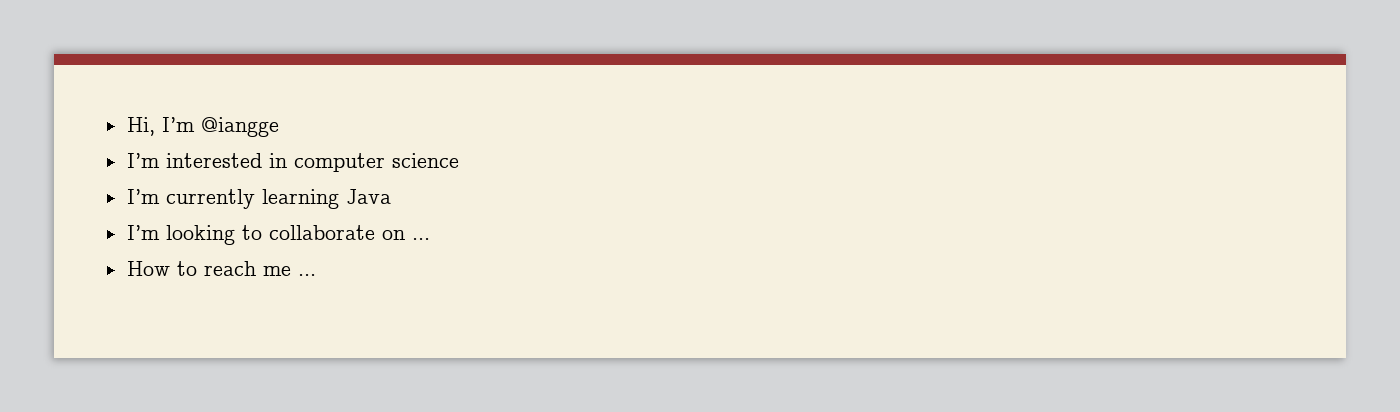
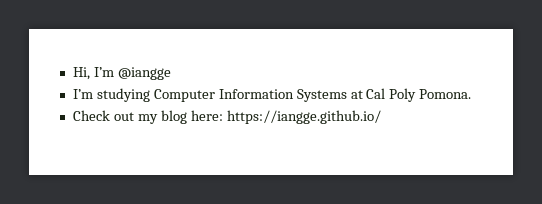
[165,153,459,172] [126,189,391,209] [126,225,430,245] [126,261,316,276] interested in computer science // I’m currently learning Java // I’m looking to collaborate on ... // How to reach me ... -> [96,88,472,102] [72,110,381,124] studying Computer Information Systems at Cal Poly Pomona. // Check out my blog here: https://iangge.github.io/

